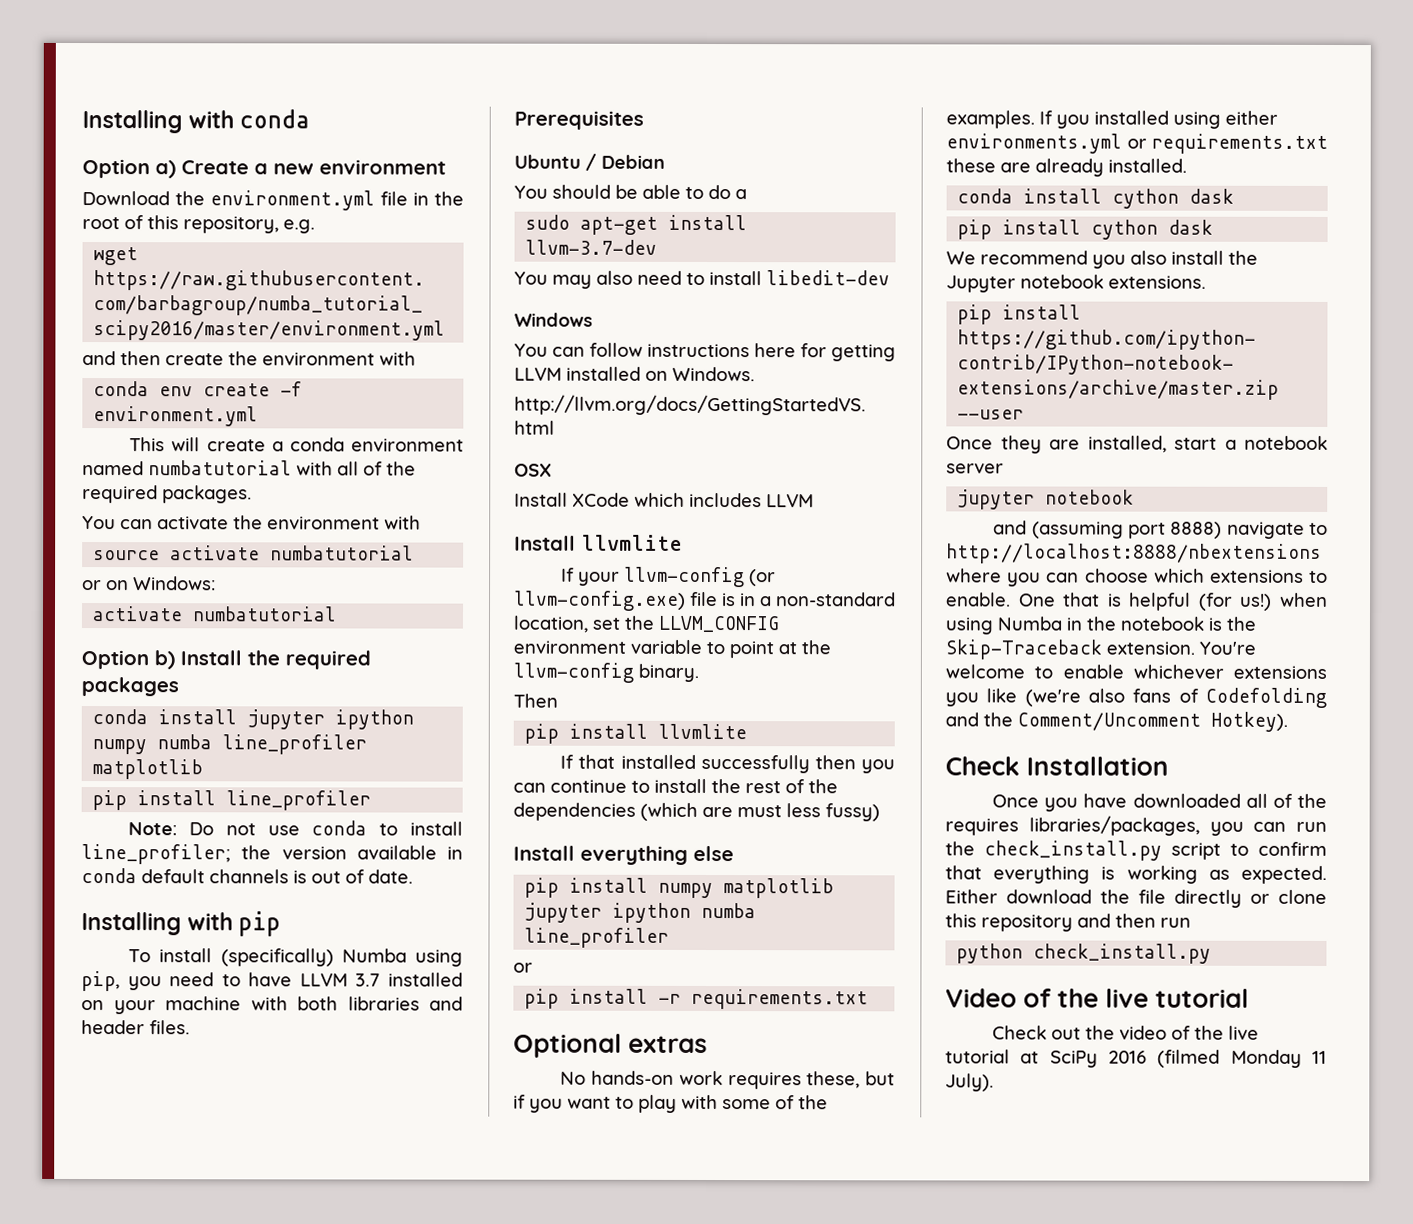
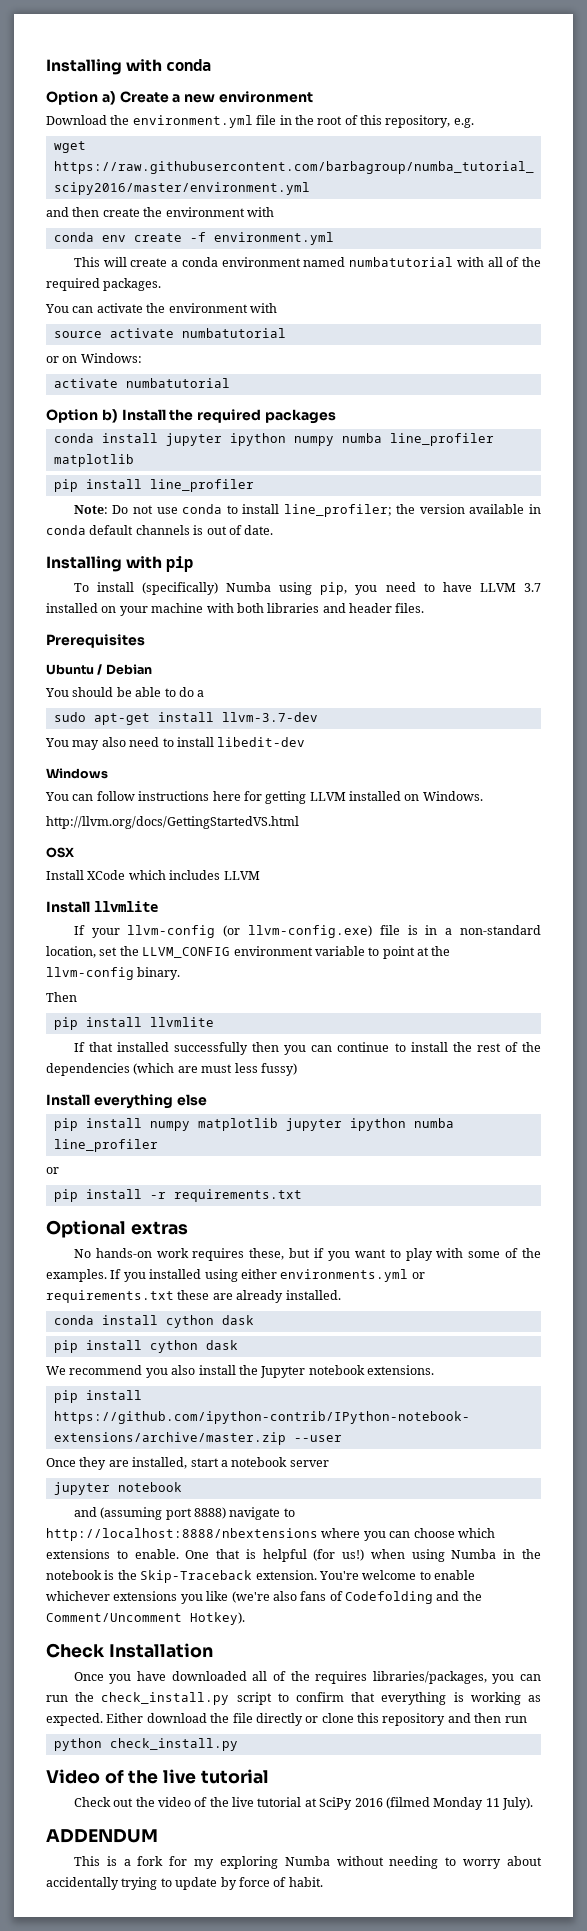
(994, 1082) none -> [46,1829,158,1843] [73,1856,542,1869] [46,1877,323,1890] // ADDENDUM // This is a fork for my exploring Numba without needing to worry about accidentally trying to update by force of habit.

